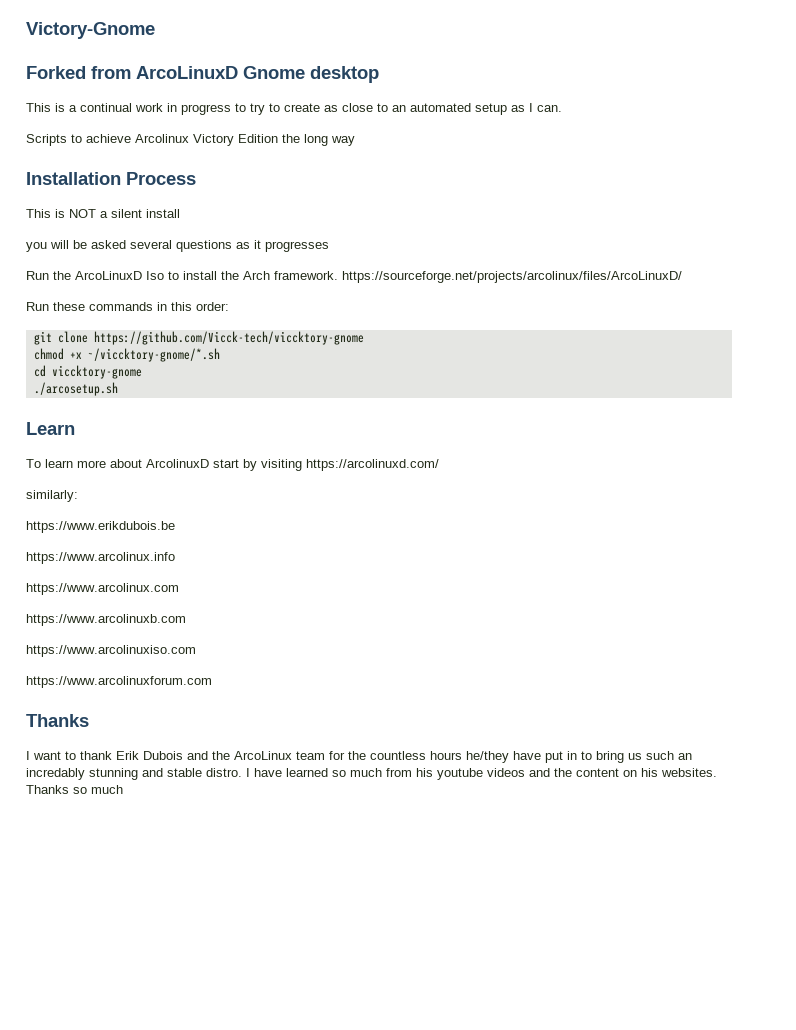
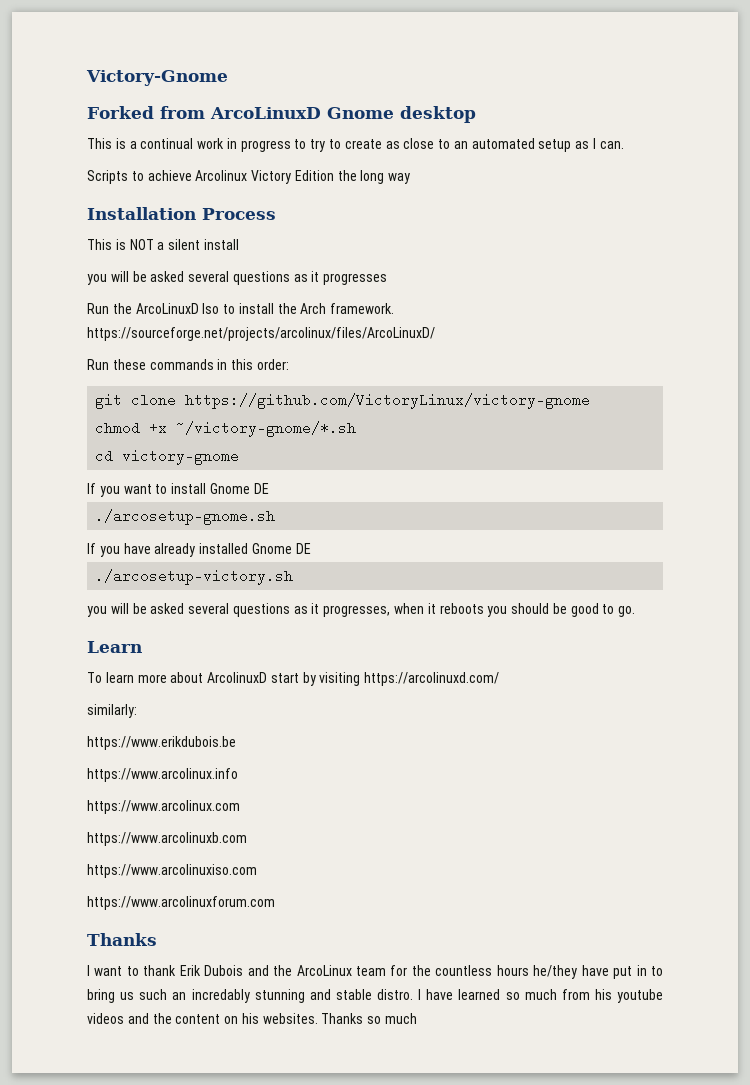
[93,331,364,345] https://github.com/Vicck-tech/viccktory-gnome -> [185,393,591,409] https://github.com/VictoryLinux/victory-gnome
[87,348,220,362] ~/viccktory-gnome/*.sh -> [176,421,357,437] ~/victory-gnome/*.sh
[51,365,142,379] [33,382,118,396] viccktory-gnome // ./arcosetup.sh -> [122,449,240,465] [87,483,269,497] [95,509,276,525] [87,543,311,557] [95,569,294,585] [87,603,636,617] victory-gnome // If you want to install Gnome DE // ./arcosetup-gnome.sh // If you have already installed Gnome DE // ./arcosetup-victory.sh // you will be asked several questions as it progresses, when it reboots you should be good to go.

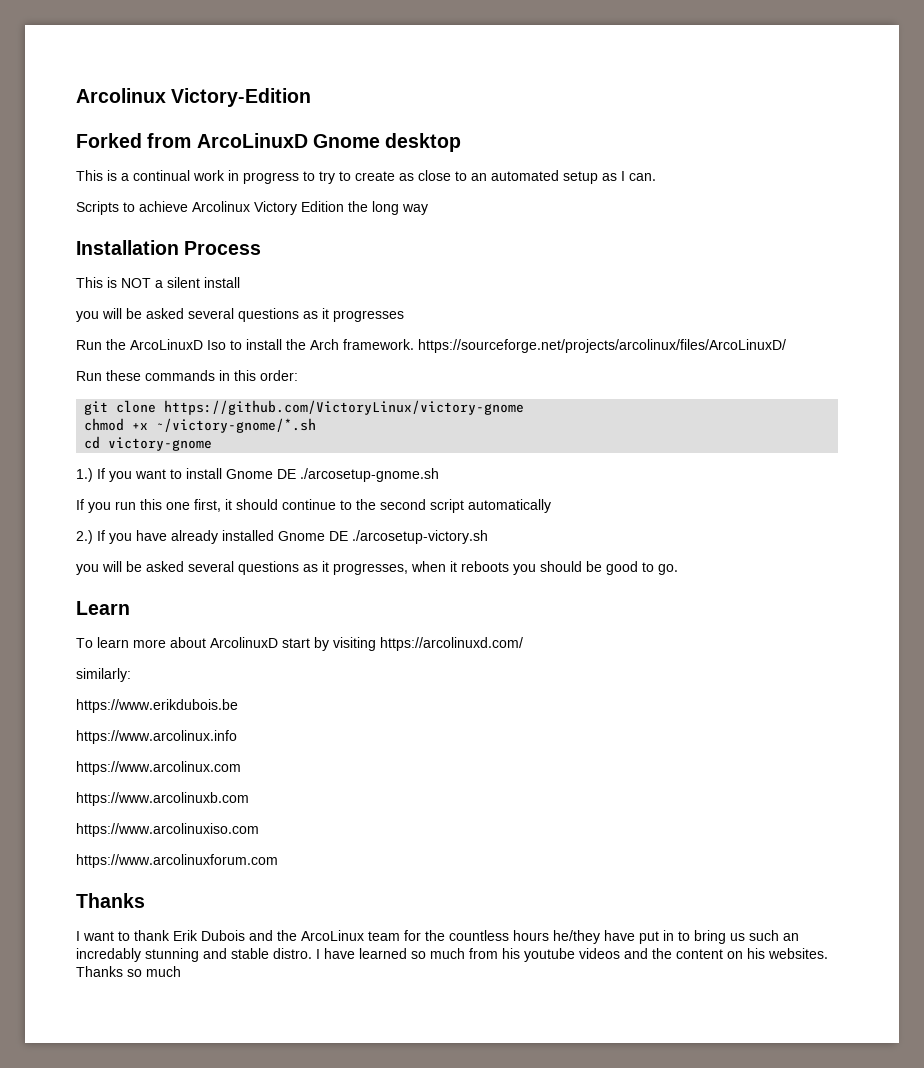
[86,70,228,86] Victory-Gnome -> [76,88,312,107] Arcolinux Victory-Edition
(240, 457) none -> [76,468,93,482] 1.)
(269, 488) // -> (296, 474) none
(120, 551) none -> [115,499,551,513] [76,530,132,544] run this one first, it should continue to the second script automatically // 2.) If you
(311, 548) // -> (348, 536) none

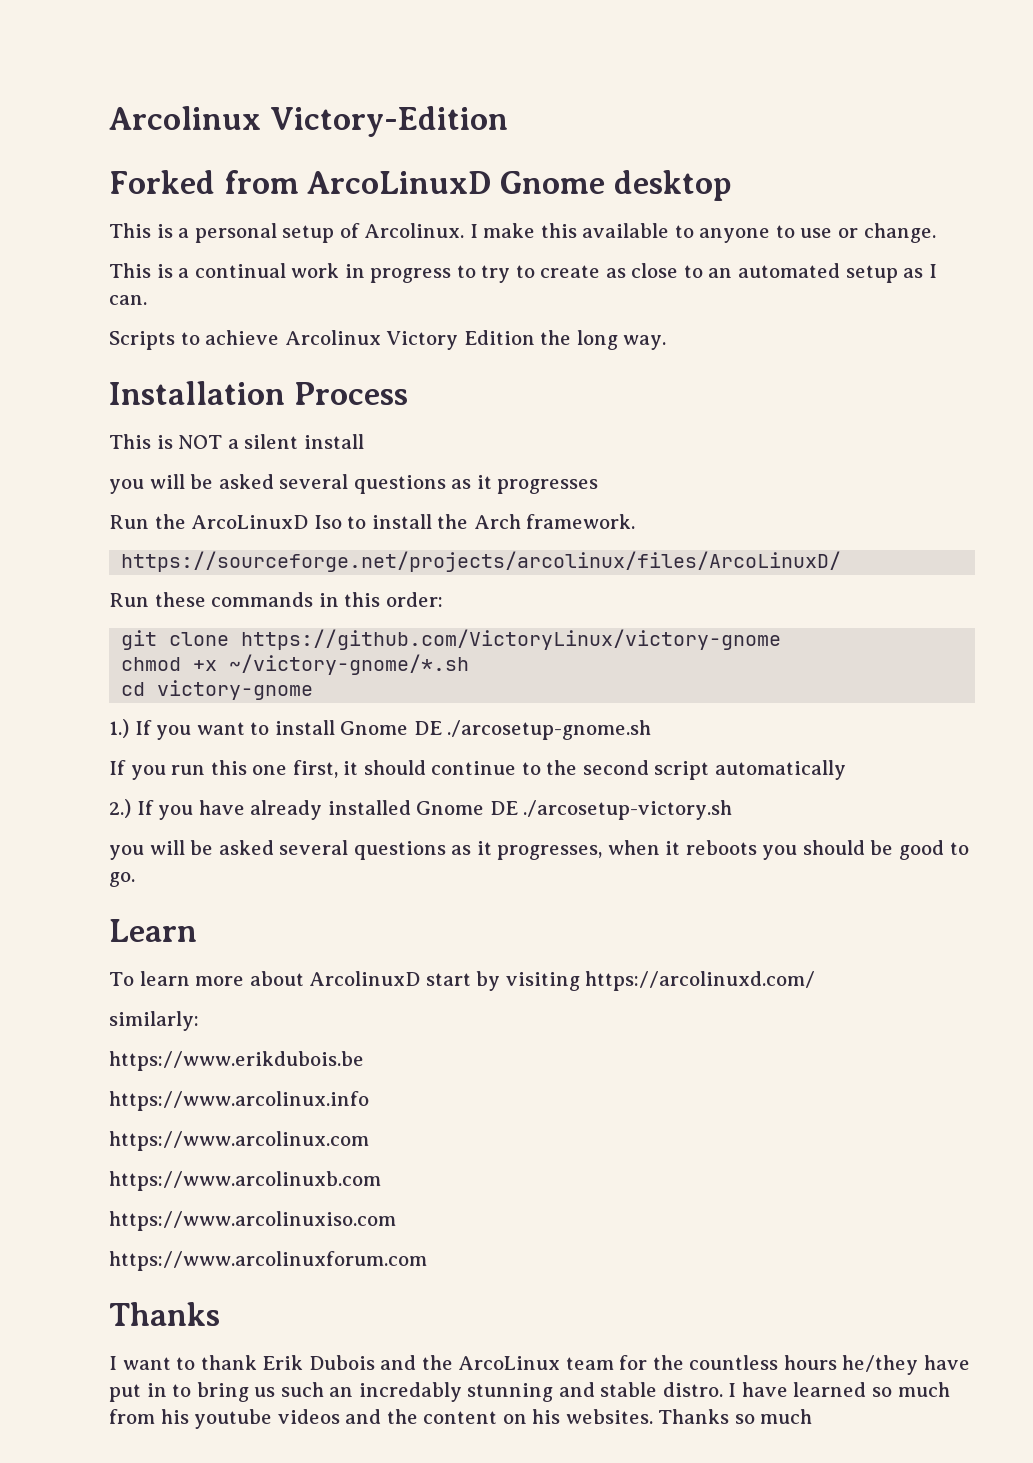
(462, 142) none -> [109,223,936,243] // This is a personal setup of Arcolinux. I make this available to anyone to use or change.
[402,204,428,215] way -> [623,335,667,350] way.
(414, 344) none -> (636, 521) //

